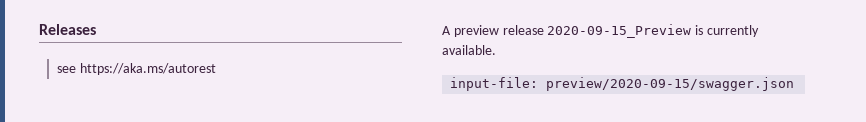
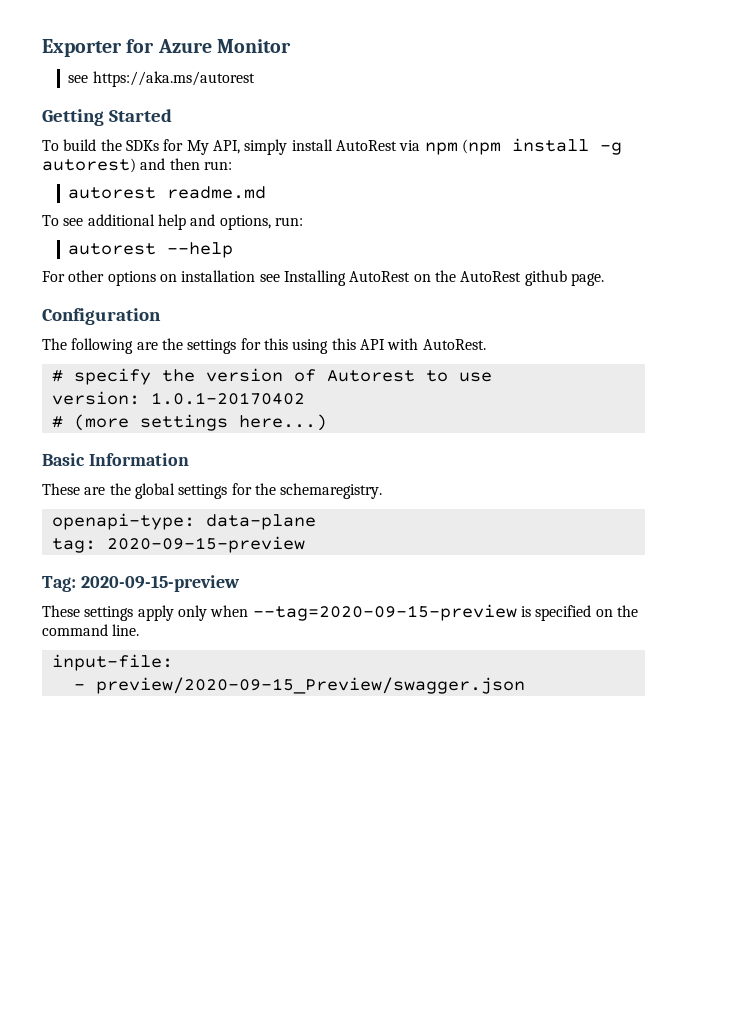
[39,24,96,35] [57,63,216,75] [442,24,759,38] [442,45,496,55] Releases // see https://aka.ms/autorest // A preview release 2020-09-15_Preview is currently available. -> [42,39,292,57] [68,71,255,87] [42,109,172,126] [42,138,622,155] [42,158,232,173] [68,186,267,199] [42,214,303,230] [68,242,234,258] [42,270,604,286] [42,308,161,325] [42,338,486,354] [51,368,492,385] [51,391,305,405] [51,414,327,431] [42,453,189,466] [42,483,383,499] [51,513,316,530] [51,536,305,553] [42,575,240,592] [42,604,638,621] [42,624,140,636] Exporter for Azure Monitor // see https://aka.ms/autorest // Getting Started // To build the SDKs for My API, simply install AutoRest via npm (npm install -g autorest) and then run: // autorest readme.md // To see additional help and options, run: // autorest --help // For other options on installation see Installing AutoRest on the AutoRest github page. // Configuration // The following are the settings for this using this API with AutoRest. // # specify the version of Autorest to use // version: 1.0.1-20170402 // # (more settings here...) // Basic Information // These are the global settings for the schemaregistry. // openapi-type: data-plane // tag: 2020-09-15-preview // Tag: 2020-09-15-preview // These settings apply only when --tag=2020-09-15-preview is specified on the command line.
[546,77,795,91] preview/2020-09-15/swagger.json -> [73,677,525,694] // - preview/2020-09-15_Preview/swagger.json

